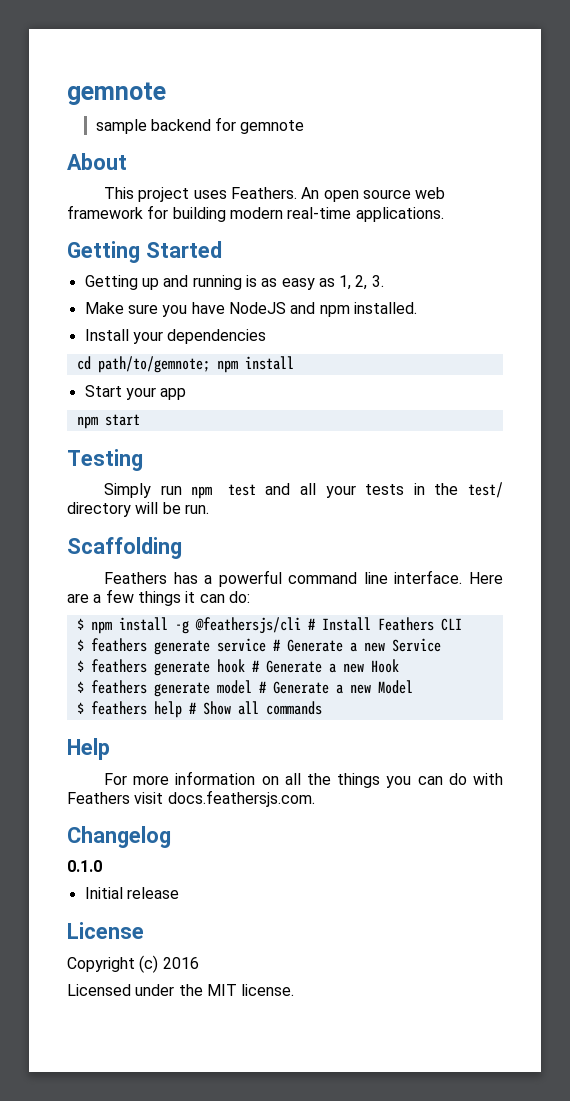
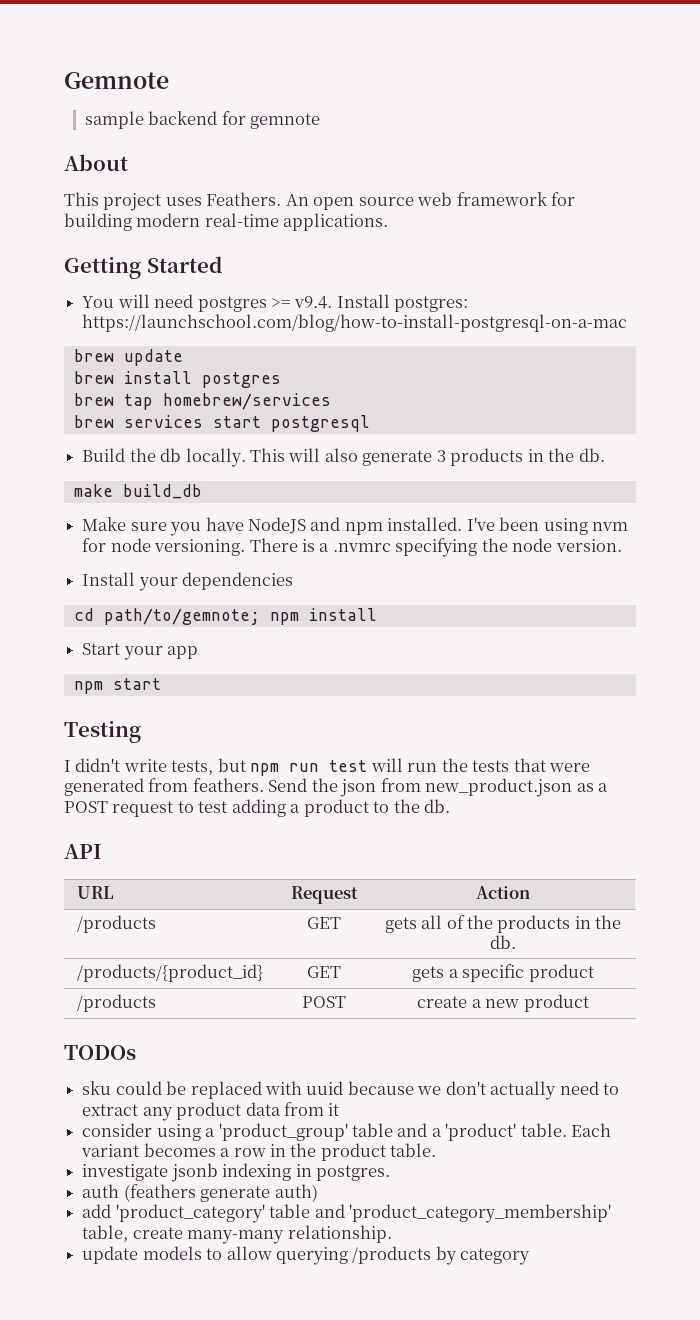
[67,82,166,105] gemnote -> [64,72,169,89] Gemnote
[84,275,384,290] Getting up and running is as easy as 1, 2, 3. -> [82,294,469,312] [82,314,628,332] [73,349,183,366] [73,371,281,388] [73,393,331,410] [73,415,370,432] [82,448,605,467] [73,484,202,499] You will need postgres >= v9.4. Install postgres: https://launchschool.com/blog/how-to-install-postgresql-on-a-mac // brew update // brew install postgres // brew tap homebrew/services // brew services start postgresql // Build the db locally. This will also generate 3 products in the db. // make build_db
(417, 308) none -> [466,517,629,535] [82,538,622,557] I've been using nvm for node versioning. There is a .nvmrc specifying the node version.
[103,482,503,499] [67,502,209,517] [67,537,182,559] [103,570,503,587] [67,589,250,606] [76,617,462,634] [76,638,441,655] [76,659,399,676] [76,680,413,697] [76,701,322,718] [67,738,110,760] [103,771,504,788] [67,790,315,807] [67,826,171,848] [67,860,102,872] [84,887,179,899] [67,922,144,939] [67,955,199,973] [67,984,295,996] Simply run npm test and all your tests in the test/ directory will be run. // Scaffolding // Feathers has a powerful command line interface. Here are a few things it can do: // $ npm install -g @feathersjs/cli # Install Feathers CLI // $ feathers generate service # Generate a new Service // $ feathers generate hook # Generate a new Hook // $ feathers generate model # Generate a new Model // $ feathers help # Show all commands // Help // For more information on all the things you can do with Feathers visit docs.feathersjs.com. // Changelog // 0.1.0 // Initial release // License // Copyright (c) 2016 // Licensed under the MIT license. -> [64,758,591,776] [64,778,609,797] [64,799,451,817] [64,844,102,859] [77,886,115,899] [291,886,358,904] [476,886,530,899] [77,915,157,933] [307,917,341,929] [384,915,622,933] [490,935,516,949] [77,964,264,982] [307,966,341,978] [412,964,594,982] [77,994,157,1012] [302,996,346,1008] [417,994,589,1012] [64,1045,136,1060] [82,1081,620,1100] [82,1102,340,1121] [82,1123,612,1141] [81,1143,437,1161] [82,1163,390,1182] [82,1184,318,1202] [82,1204,611,1223] [82,1225,392,1244] [82,1246,531,1265] I didn't write tests, but npm run test will run the tests that were generated from feathers. Send the json from new_product.json as a POST request to test adding a product to the db. // API // URL | Request | Action // /products | GET | gets all of the products in the db. // /products/{product_id} | GET | gets a specific product // /products | POST | create a new product // TODOs // sku could be replaced with uuid because we don't actually need to extract any product data from it // consider using a 'product_group' table and a 'product' table. Each variant becomes a row in the product table. // investigate jsonb indexing in postgres. // auth (feathers generate auth) // add 'product_category' table and 'product_category_membership' table, create many-many relationship. // update models to allow querying /products by category

